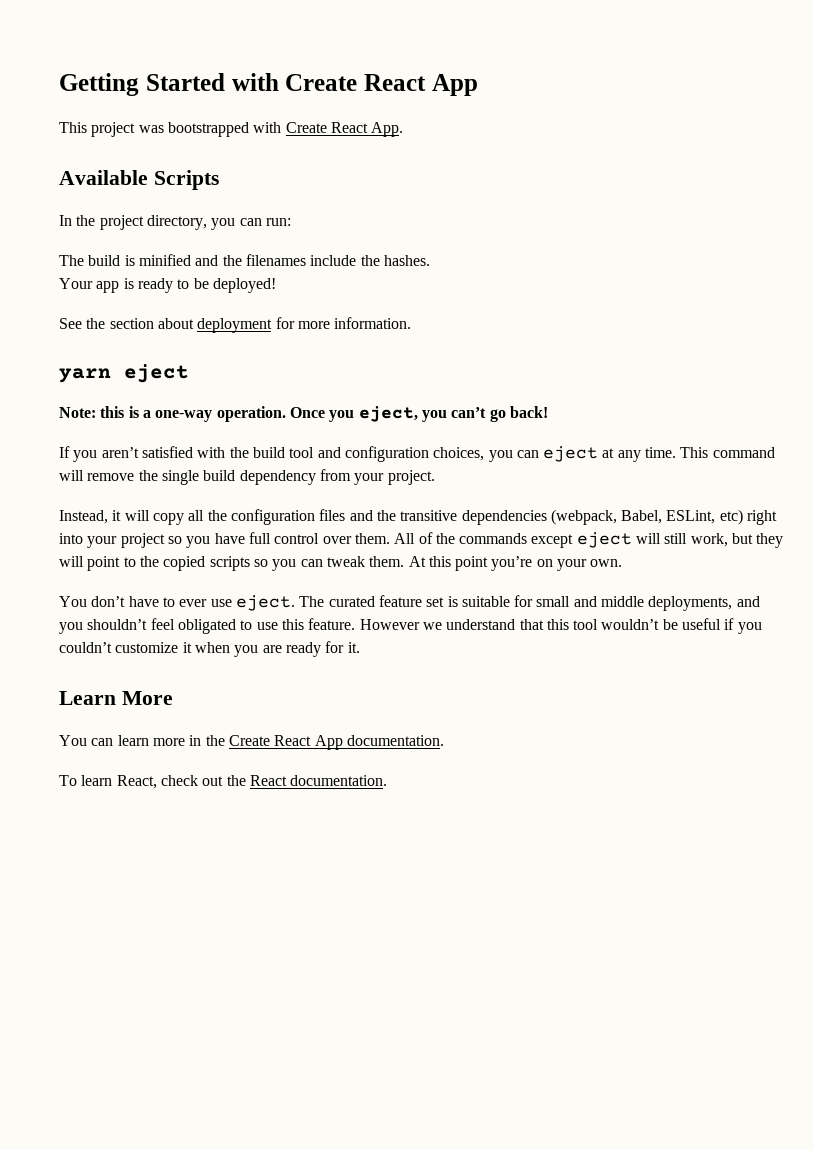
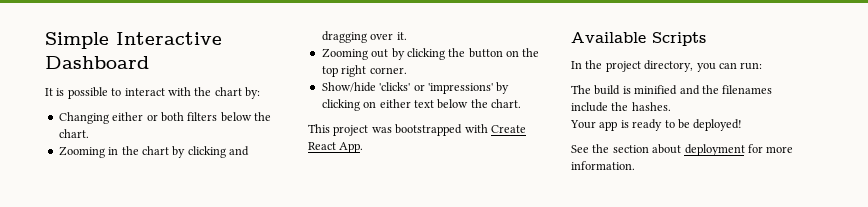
[59,73,478,96] Getting Started with Create React App -> [45,32,222,49] [45,56,149,69] [45,87,260,99] [58,112,271,124] [58,129,89,138] [58,146,249,158] [321,31,407,43] [321,48,540,60] [321,65,407,77] [321,82,510,94] [321,99,521,111] Simple Interactive Dashboard // It is possible to interact with the chart by: // Changing either or both filters below the chart. // Zooming in the chart by clicking and dragging over it. // Zooming out by clicking the button on the top right corner. // Show/hide 'clicks' or 'impressions' by clicking on either text below the chart.
[59,364,189,383] [59,406,548,422] [59,446,775,462] [59,469,435,485] [59,509,778,525] [59,532,784,548] [59,556,623,571] [59,595,760,611] [59,618,762,634] [59,641,360,657] [59,691,173,705] [59,735,444,750] [59,775,388,789] // yarn eject // Note: this is a one-way operation. Once you eject, you can’t go back! // If you aren’t satisfied with the build tool and configuration choices, you can eject at any time. This command will remove the single build dependency from your project. // Instead, it will copy all the configuration files and the transitive dependencies (webpack, Babel, ESLint, etc) right into your project so you have full control over them. All of the commands except eject will still work, but they will point to the copied scripts so you can tweak them. At this point you’re on your own. // You don’t have to ever use eject. The curated feature set is suitable for small and middle deployments, and you shouldn’t feel obligated to use this feature. However we understand that this tool wouldn’t be useful if you couldn’t customize it when you are ready for it. // Learn More // You can learn more in the Create React App documentation. // To learn React, check out the React documentation. -> (635, 165) none

